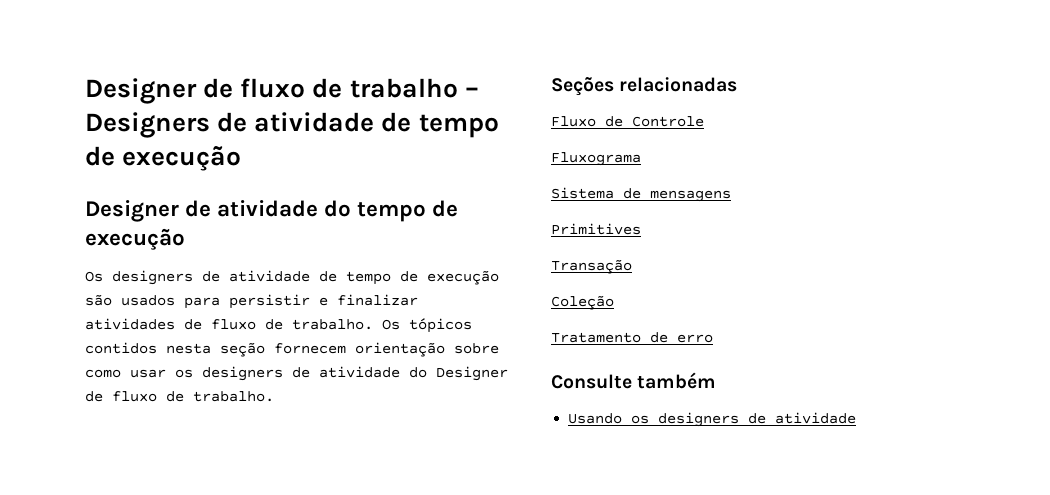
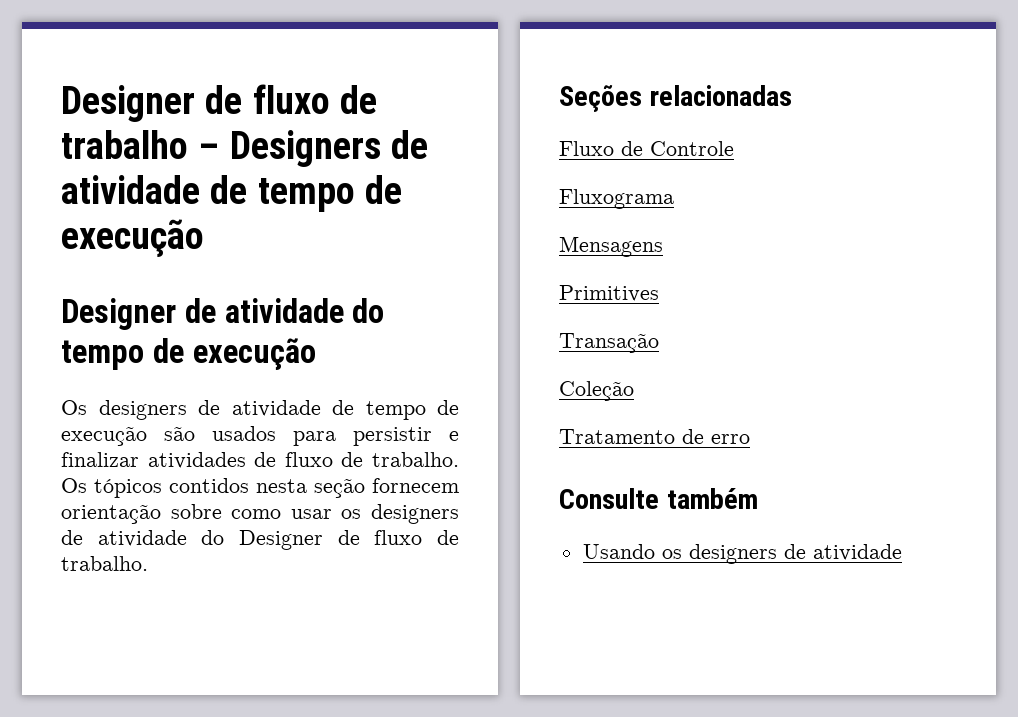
[551,187,731,202] Sistema de mensagens -> [559,236,663,257] Mensagens

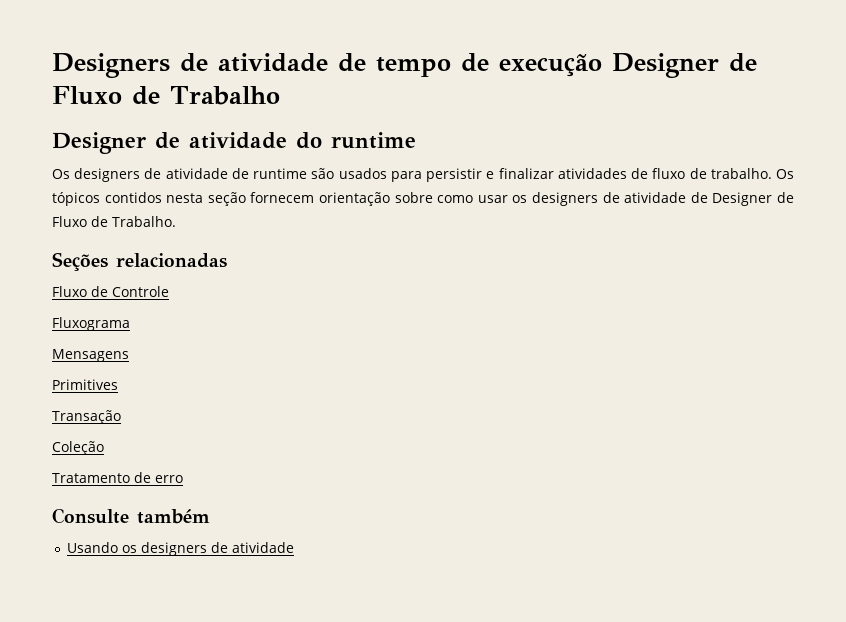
[61,84,377,122] [61,130,220,159] Designer de fluxo de trabalho – -> (52, 65) none
(204, 238) none -> [612,53,757,78] [52,86,280,105] Designer de Fluxo de Trabalho
[61,338,316,370] tempo de execução -> [331,132,416,149] runtime
[365,400,459,420] [61,426,147,446] tempo de execução -> [253,168,308,179] runtime
[201,530,460,550] [61,556,148,571] do Designer de fluxo de trabalho. -> [690,192,795,206] [52,216,176,227] de Designer de Fluxo de Trabalho.

